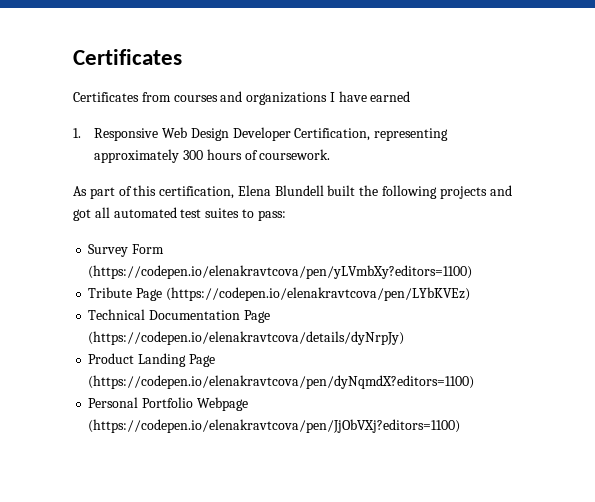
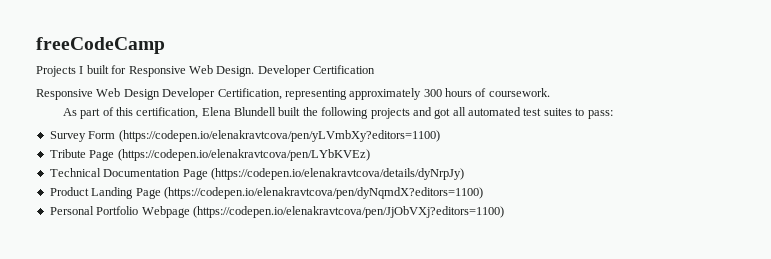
[73,49,182,65] [73,91,411,105] [73,128,81,138] Certificates // Certificates from courses and organizations I have earned // 1. -> [36,37,165,54] [36,65,375,77] freeCodeCamp // Projects I built for Responsive Web Design. Developer Certification //

